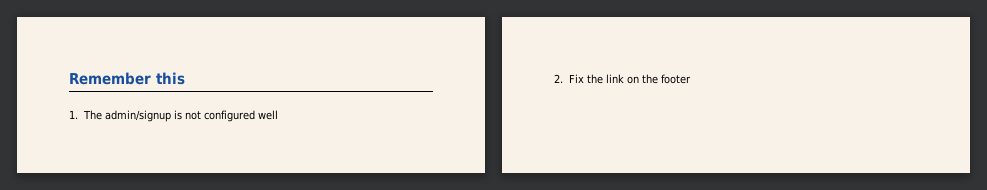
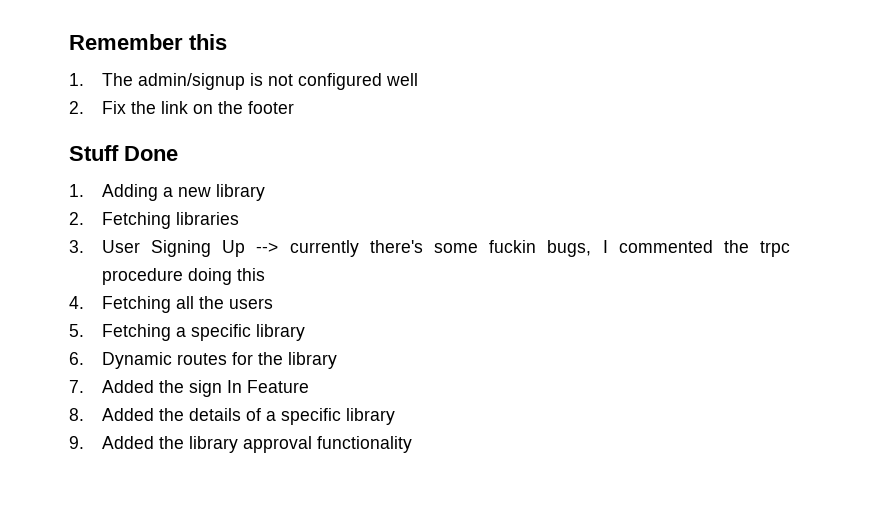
(691, 79) none -> [69,145,178,161] [69,184,265,201] [69,212,239,229] [69,240,791,257] [101,268,265,285] [69,296,273,313] [69,324,305,341] [69,352,337,369] [69,380,309,397] [69,408,395,425] [69,436,412,453] // Stuff Done // 1. Adding a new library // 2. Fetching libraries // 3. User Signing Up --> currently there's some fuckin bugs, I commented the trpc procedure doing this // 4. Fetching all the users // 5. Fetching a specific library // 6. Dynamic routes for the library // 7. Added the sign In Feature // 8. Added the details of a specific library // 9. Added the library approval functionality

